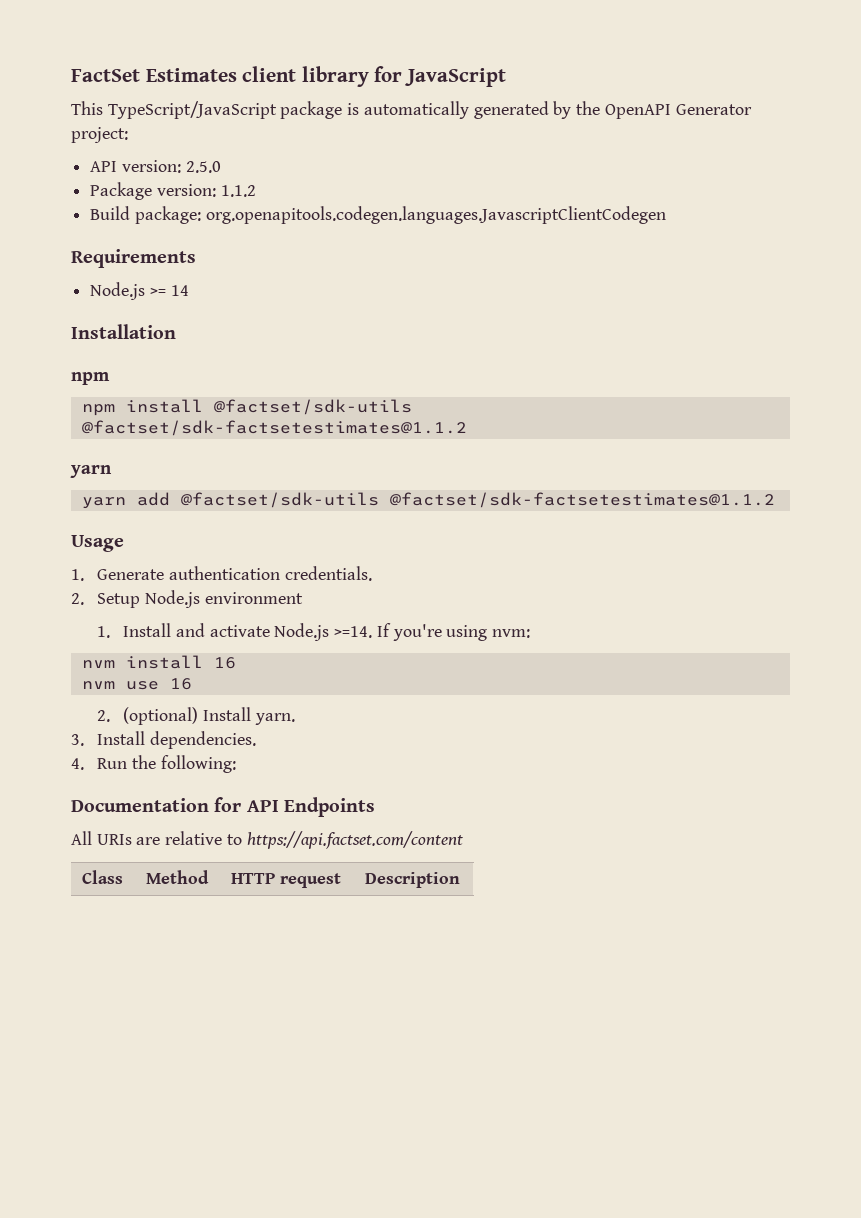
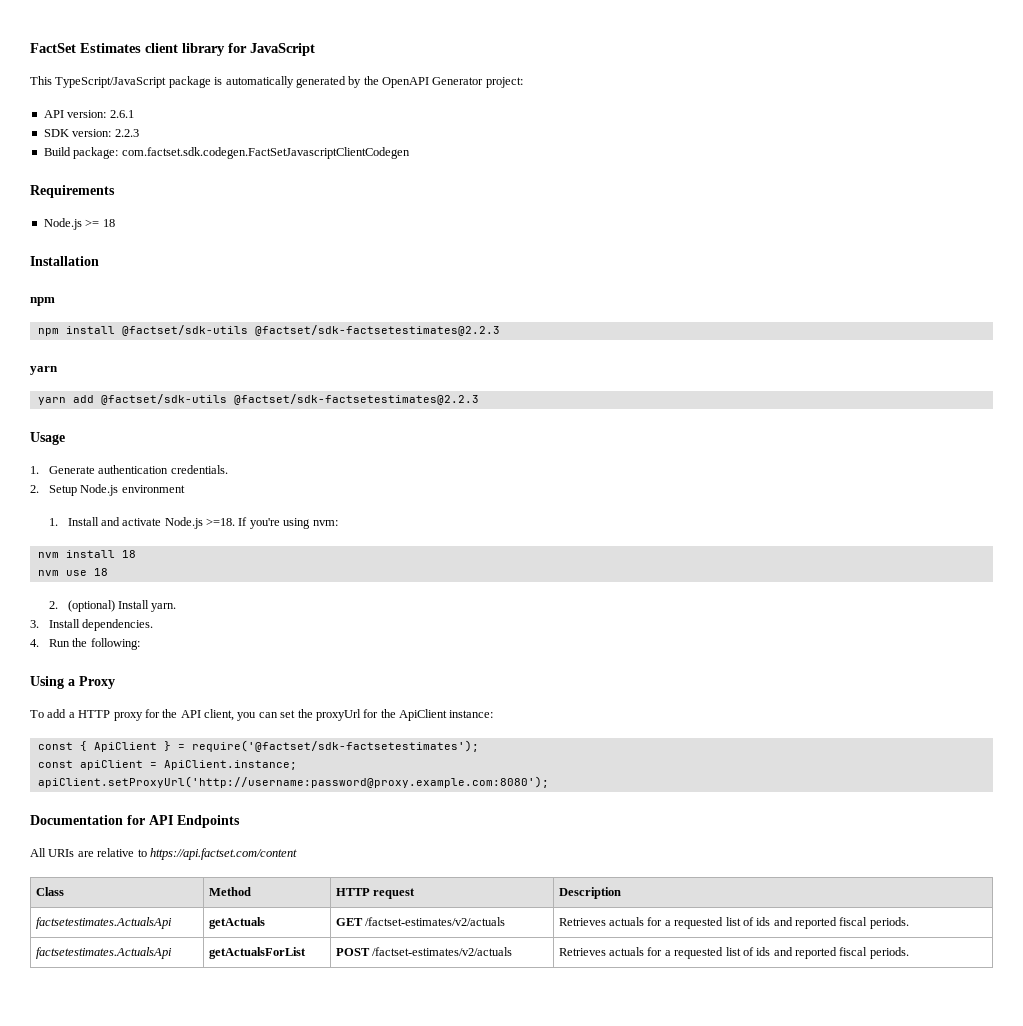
[185,161,221,173] [90,182,256,200] 2.5.0 // Package version: 1.1.2 -> [109,110,134,118] [43,129,139,137] 2.6.1 // SDK version: 2.2.3
[205,206,666,224] org.openapitools.codegen.languages.JavascriptClientCodegen -> [121,147,410,159] com.factset.sdk.codegen.FactSetJavascriptClientCodegen
[170,285,189,296] 14 -> [102,219,115,227] 18
[81,420,467,436] @factset/sdk-factsetestimates@1.1.2 -> [254,325,500,336] @factset/sdk-factsetestimates@2.2.3
[389,492,775,508] @factset/sdk-factsetestimates@1.1.2 -> [233,394,479,405] @factset/sdk-factsetestimates@2.2.3
[334,626,373,638] >=14. -> [206,518,236,526] >=18.
[213,657,236,669] 16 -> [121,550,136,558] 18
[169,678,192,690] 16 -> [93,568,108,576] 18
(236, 764) none -> [30,676,115,689] [30,709,494,721] [37,740,479,752] [37,760,297,770] [37,776,549,788] // Using a Proxy // To add a HTTP proxy for the API client, you can set the proxyUrl for the ApiClient instance: // const { ApiClient } = require('@factset/sdk-factsetestimates'); // const apiClient = ApiClient.instance; // apiClient.setProxyUrl('http://username:password@proxy.example.com:8080');
(461, 880) none -> [35,917,172,929] [208,917,265,929] [335,917,506,926] [558,917,909,929] [35,947,172,959] [208,947,306,959] [335,947,513,956] [558,947,909,959] // factsetestimates.ActualsApi | getActuals | GET /factset-estimates/v2/actuals | Retrieves actuals for a requested list of ids and reported fiscal periods. // factsetestimates.ActualsApi | getActualsForList | POST /factset-estimates/v2/actuals | Retrieves actuals for a requested list of ids and reported fiscal periods.

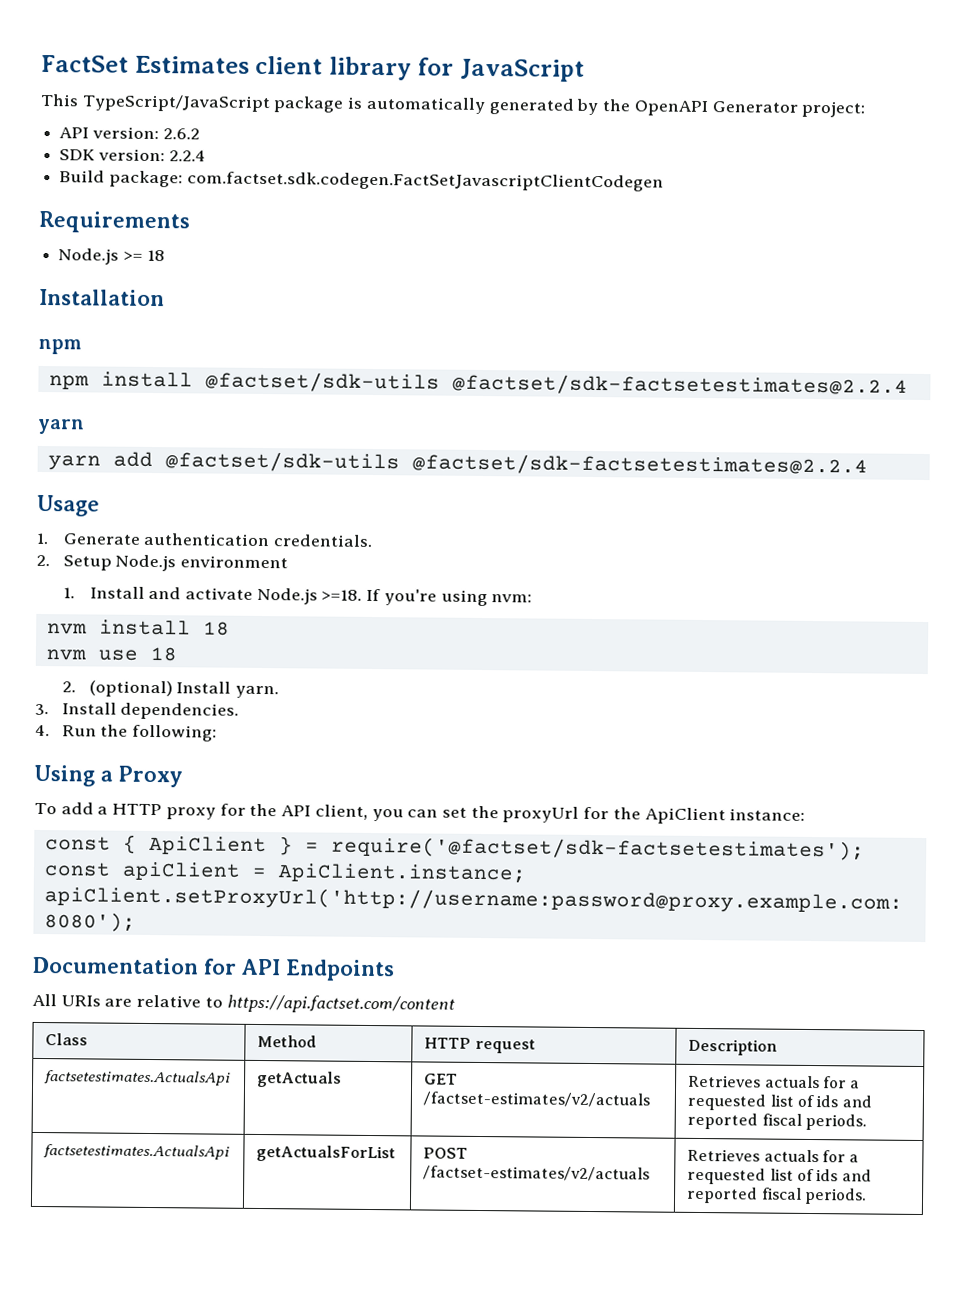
[109,110,134,118] 2.6.1 -> [162,128,200,140] 2.6.2
[114,129,139,137] 2.2.3 -> [168,150,206,162] 2.2.4
[254,325,500,336] @factset/sdk-factsetestimates@2.2.3 -> [451,373,908,397] @factset/sdk-factsetestimates@2.2.4
[233,394,479,405] @factset/sdk-factsetestimates@2.2.3 -> [411,453,868,477] @factset/sdk-factsetestimates@2.2.4

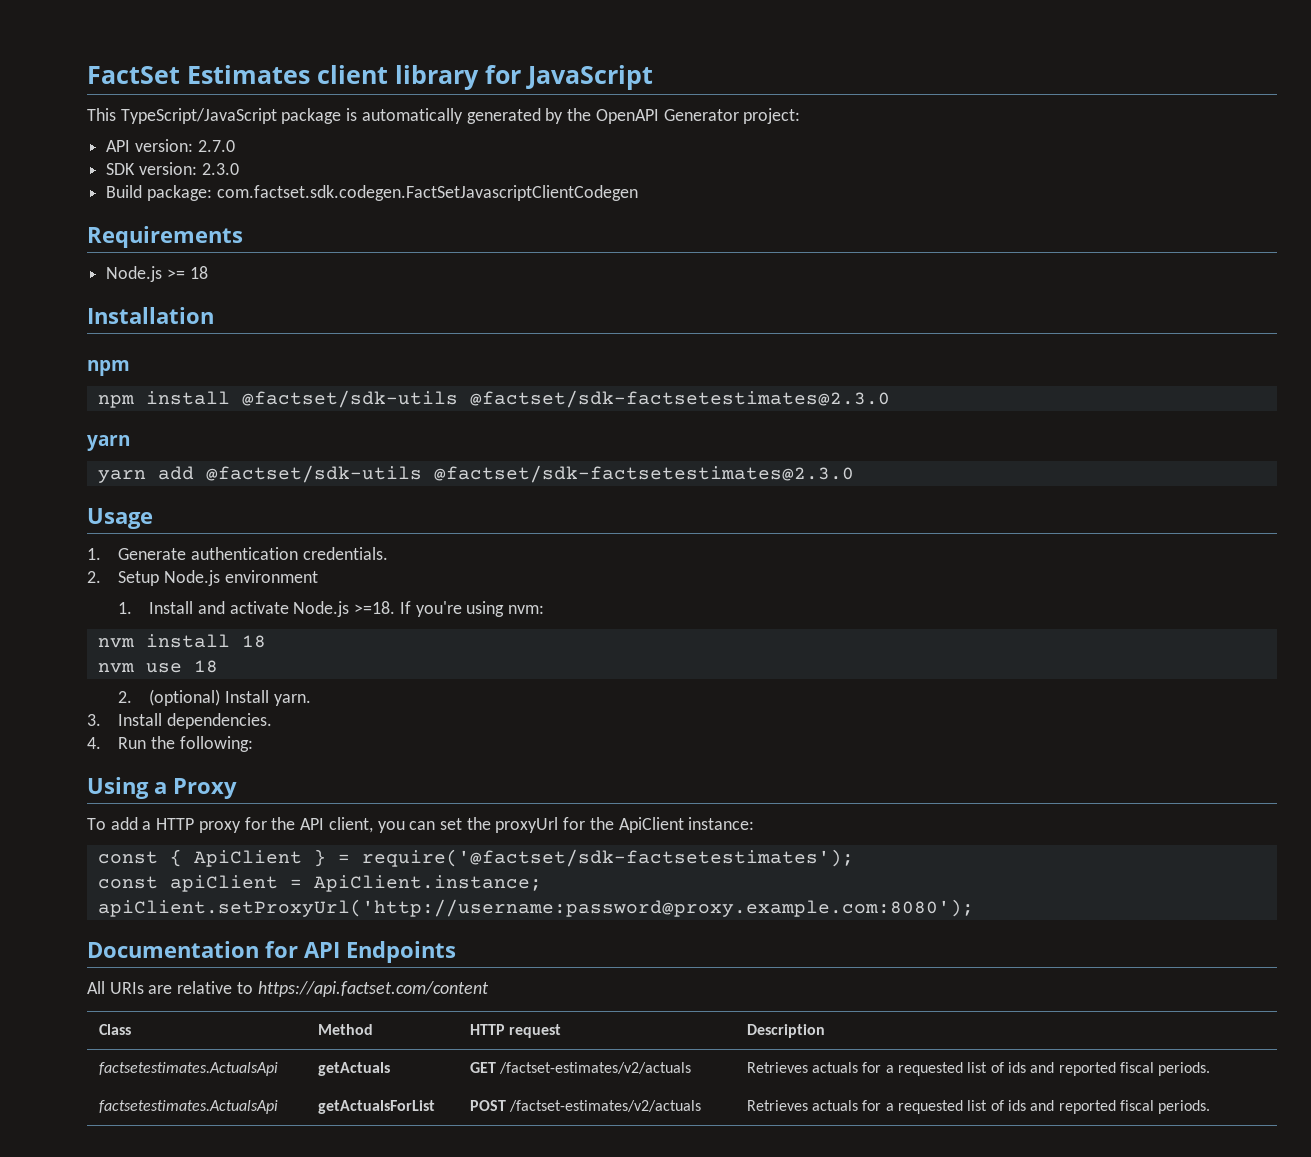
[162,128,200,140] 2.6.2 -> [197,140,235,152] 2.7.0
[168,150,206,162] 2.2.4 -> [201,163,239,175] 2.3.0
[451,373,908,397] @factset/sdk-factsetestimates@2.2.4 -> [469,390,890,408] @factset/sdk-factsetestimates@2.3.0
[411,453,868,477] @factset/sdk-factsetestimates@2.2.4 -> [433,465,854,483] @factset/sdk-factsetestimates@2.3.0

